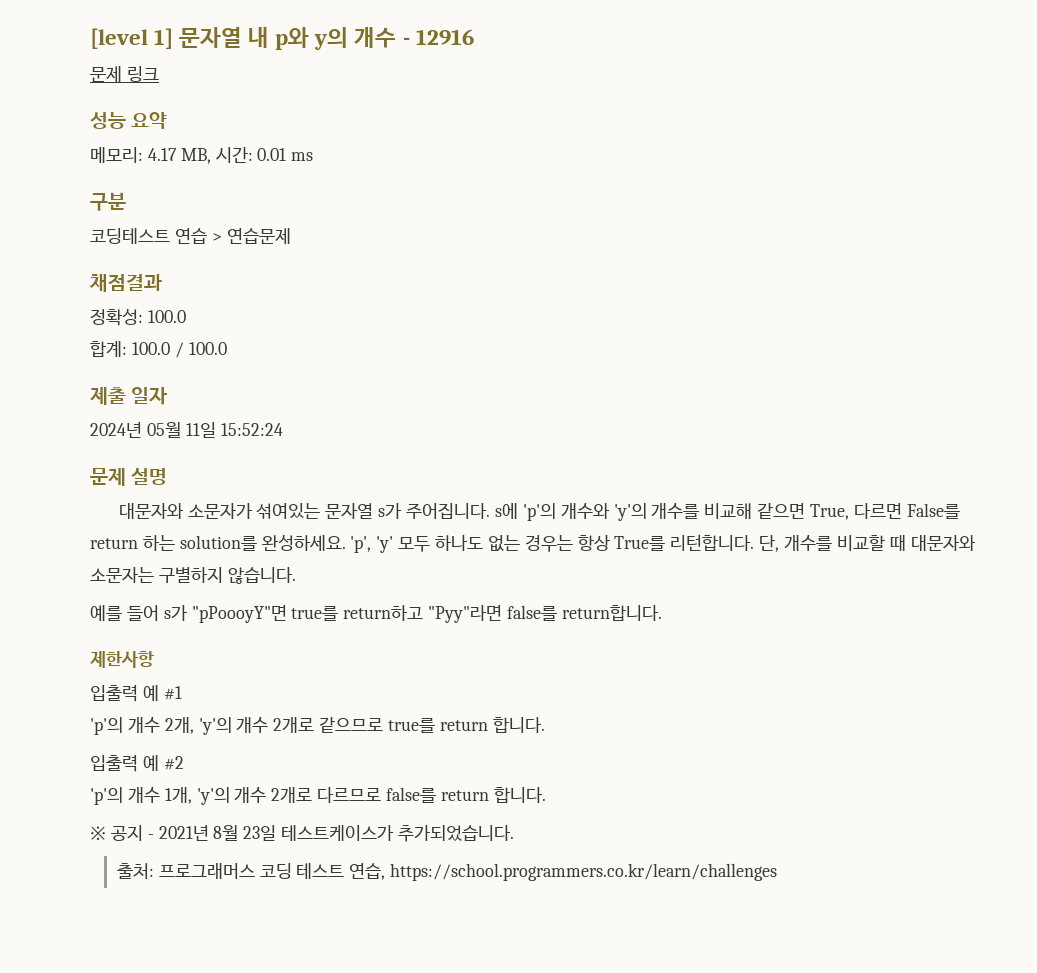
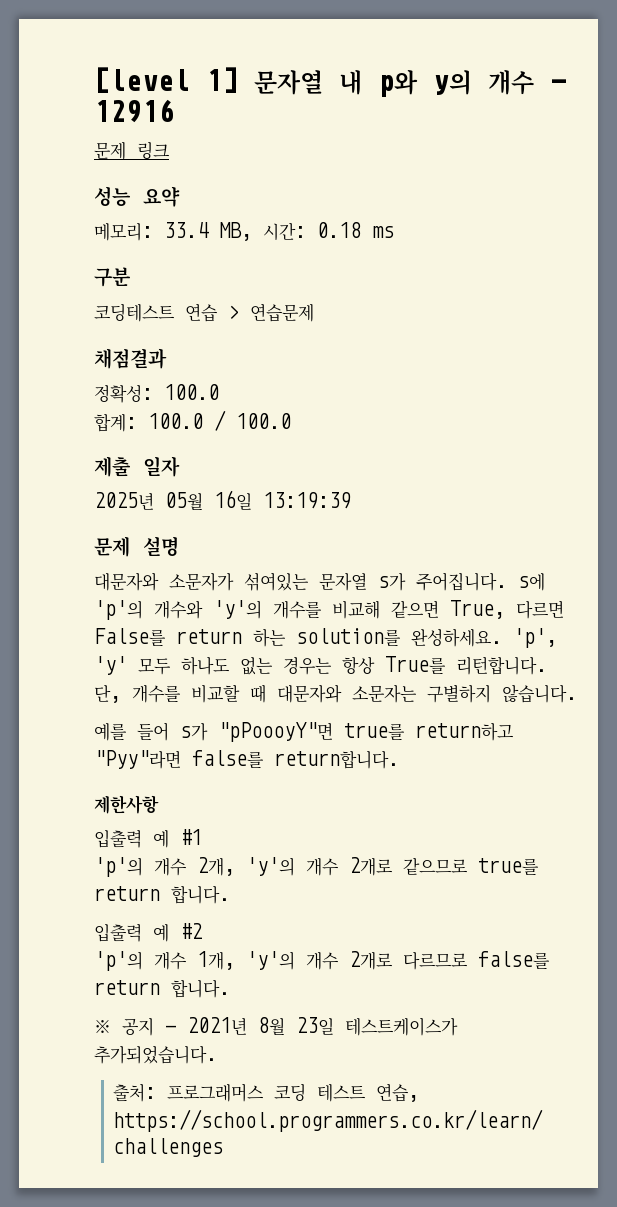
[147,148,177,161] 4.17 -> [164,222,209,238] 33.4
[257,148,287,161] 0.01 -> [317,222,361,238] 0.18
[90,422,283,438] 2024년 05월 11일 15:52:24 -> [94,490,351,510] 2025년 05월 16일 13:19:39

